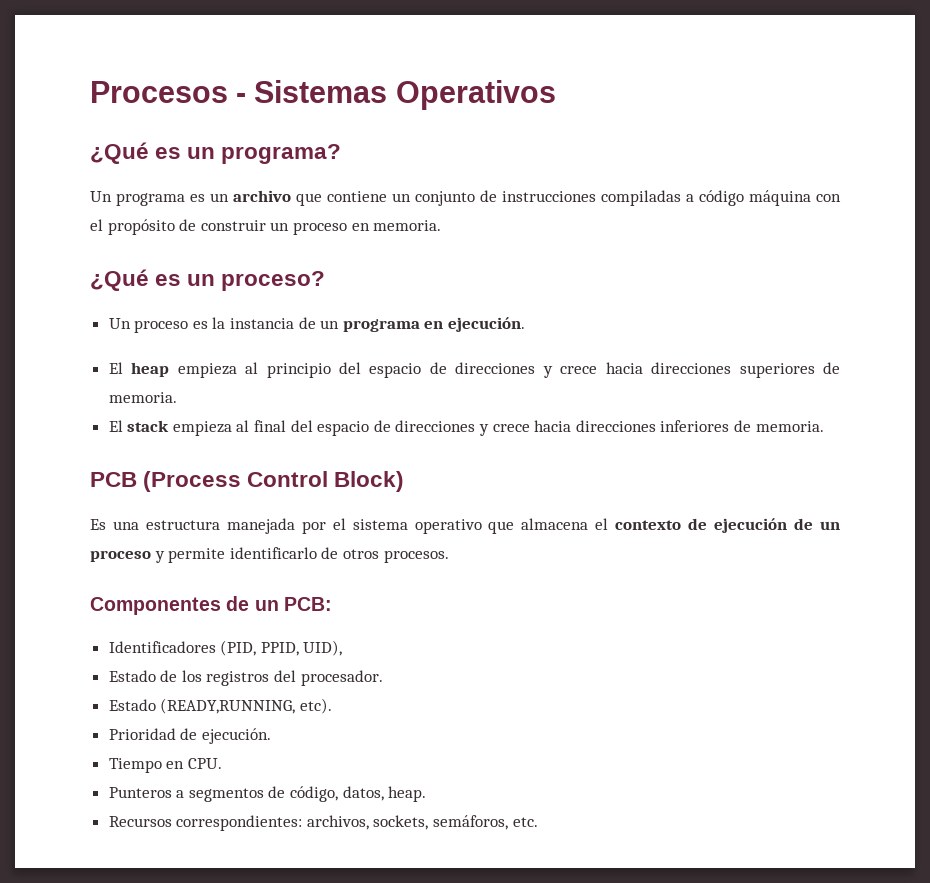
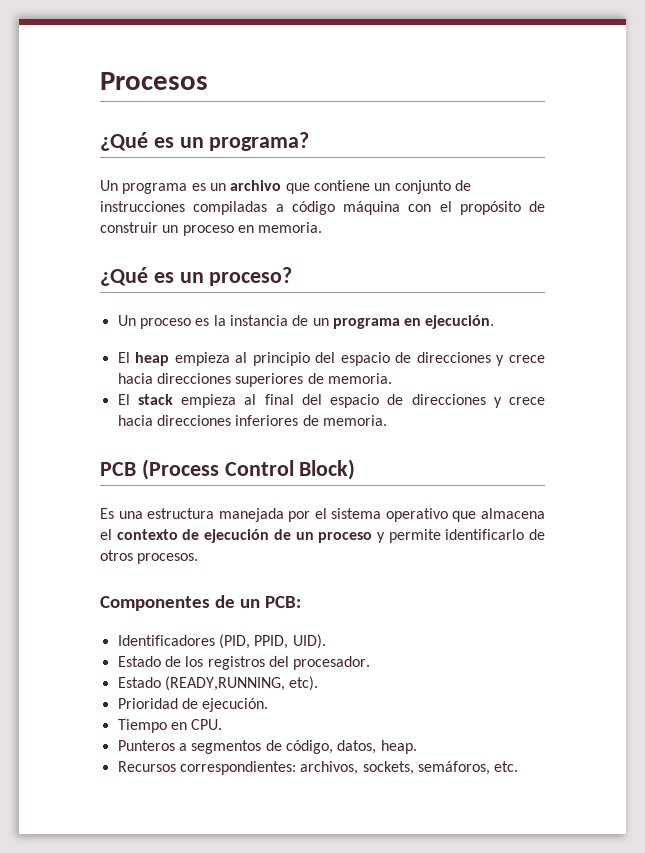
[236,80,556,110] - Sistemas Operativos -> (208, 81) none
[303,640,343,656] UID), -> [292,634,326,649] UID).

